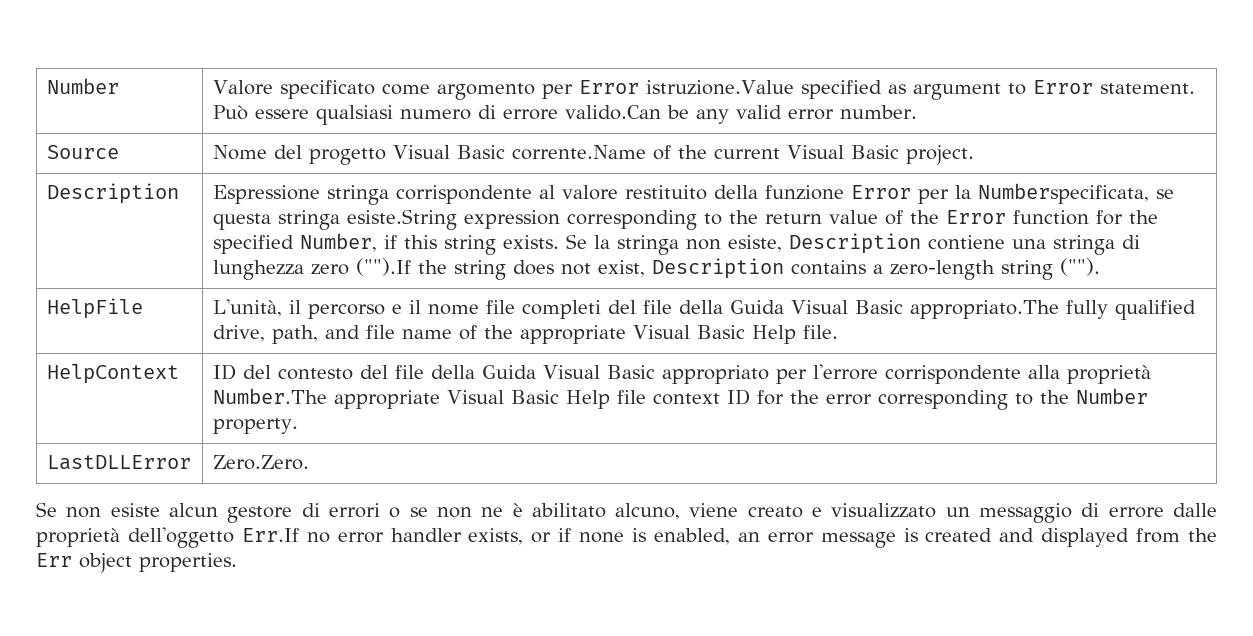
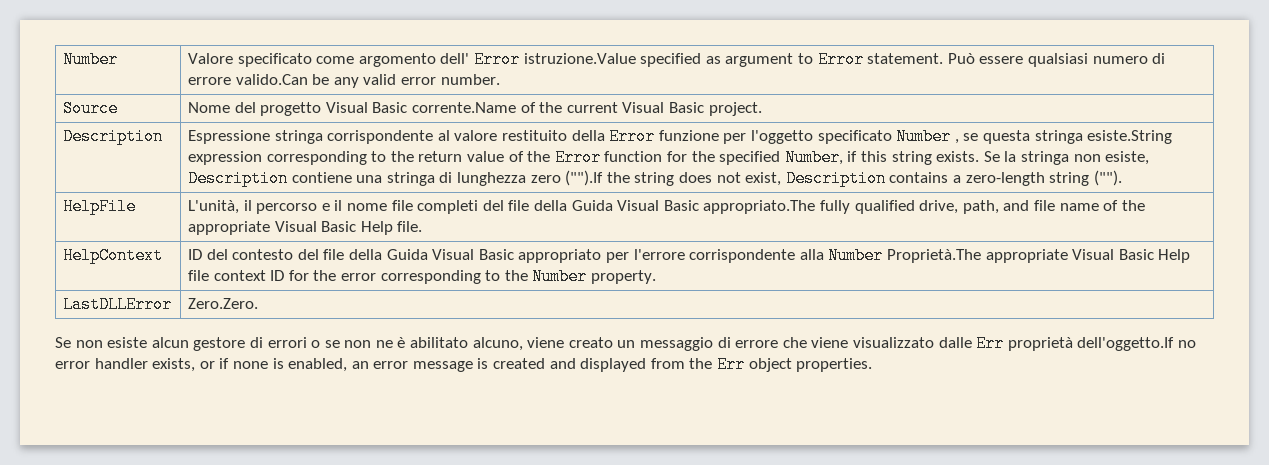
[541,84,573,99] per -> [440,53,470,64] dell'
[764,183,1149,204] funzione Error per la Numberspecificata, -> [609,128,959,145] Error funzione per l'oggetto specificato Number ,
[1066,365,1151,384] [212,388,327,404] proprietà Number.The -> [828,247,981,264] Number Proprietà.The
[812,503,937,518] e visualizzato -> (613, 342) none
[1173,503,1218,517] [36,527,299,548] dalle proprietà dell'oggetto Err.If -> [782,335,1175,352] che viene visualizzato dalle Err proprietà dell'oggetto.If

